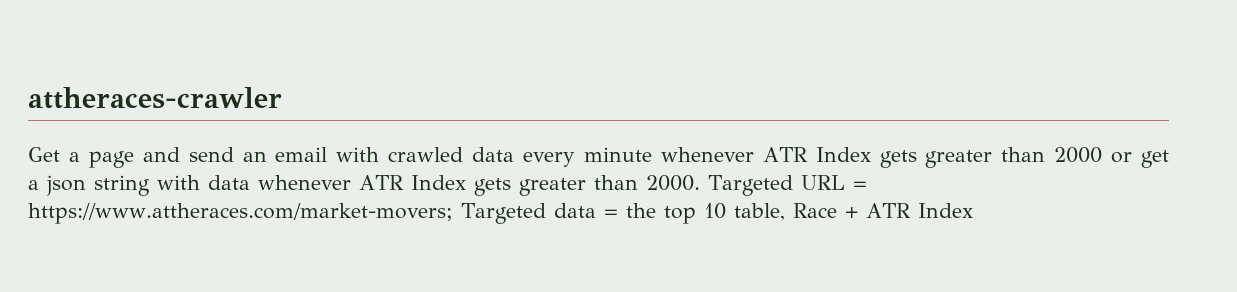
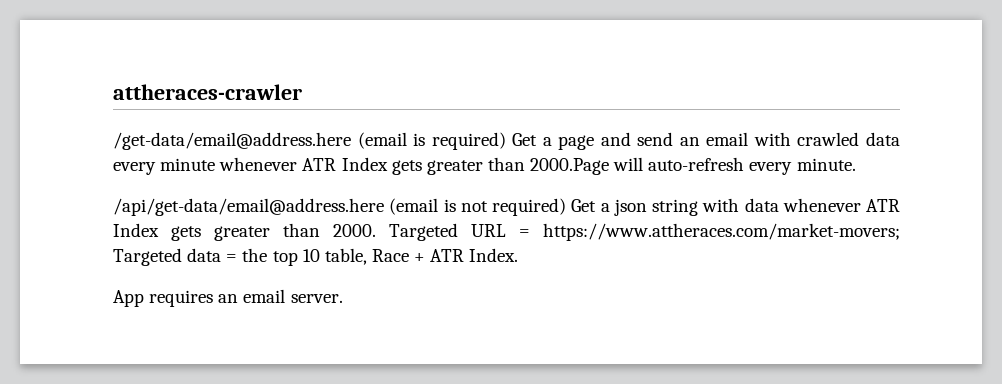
(282, 98) none -> [113,132,506,150] /get-data/email@address.here (email is required)
[1054,147,1169,168] 2000 or get -> [530,157,856,175] [113,198,597,216] 2000.Page will auto-refresh every minute. // /api/get-data/email@address.here (email is not required) Get
[917,203,973,218] Index -> [469,248,519,262] [113,289,343,307] Index. // App requires an email server.

